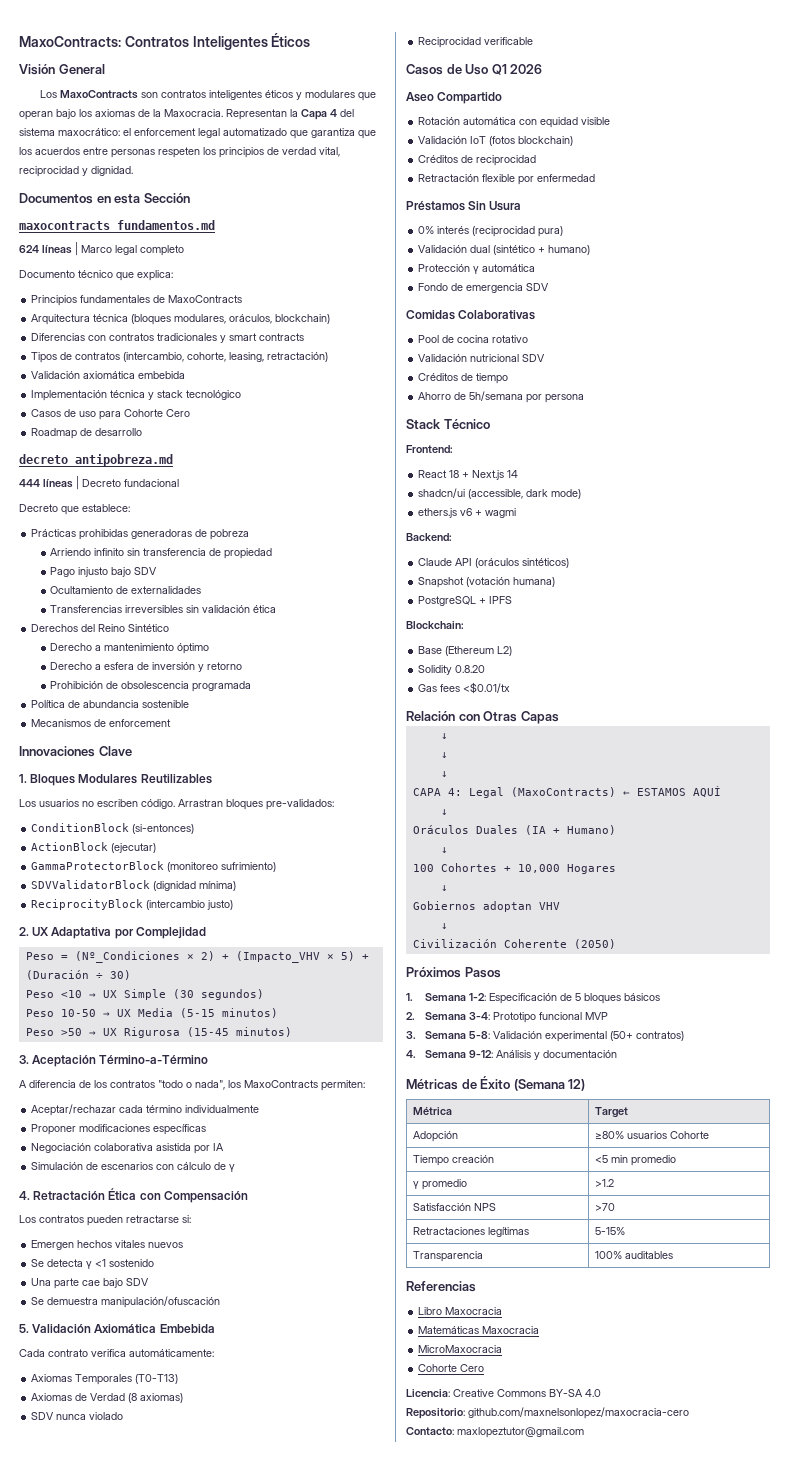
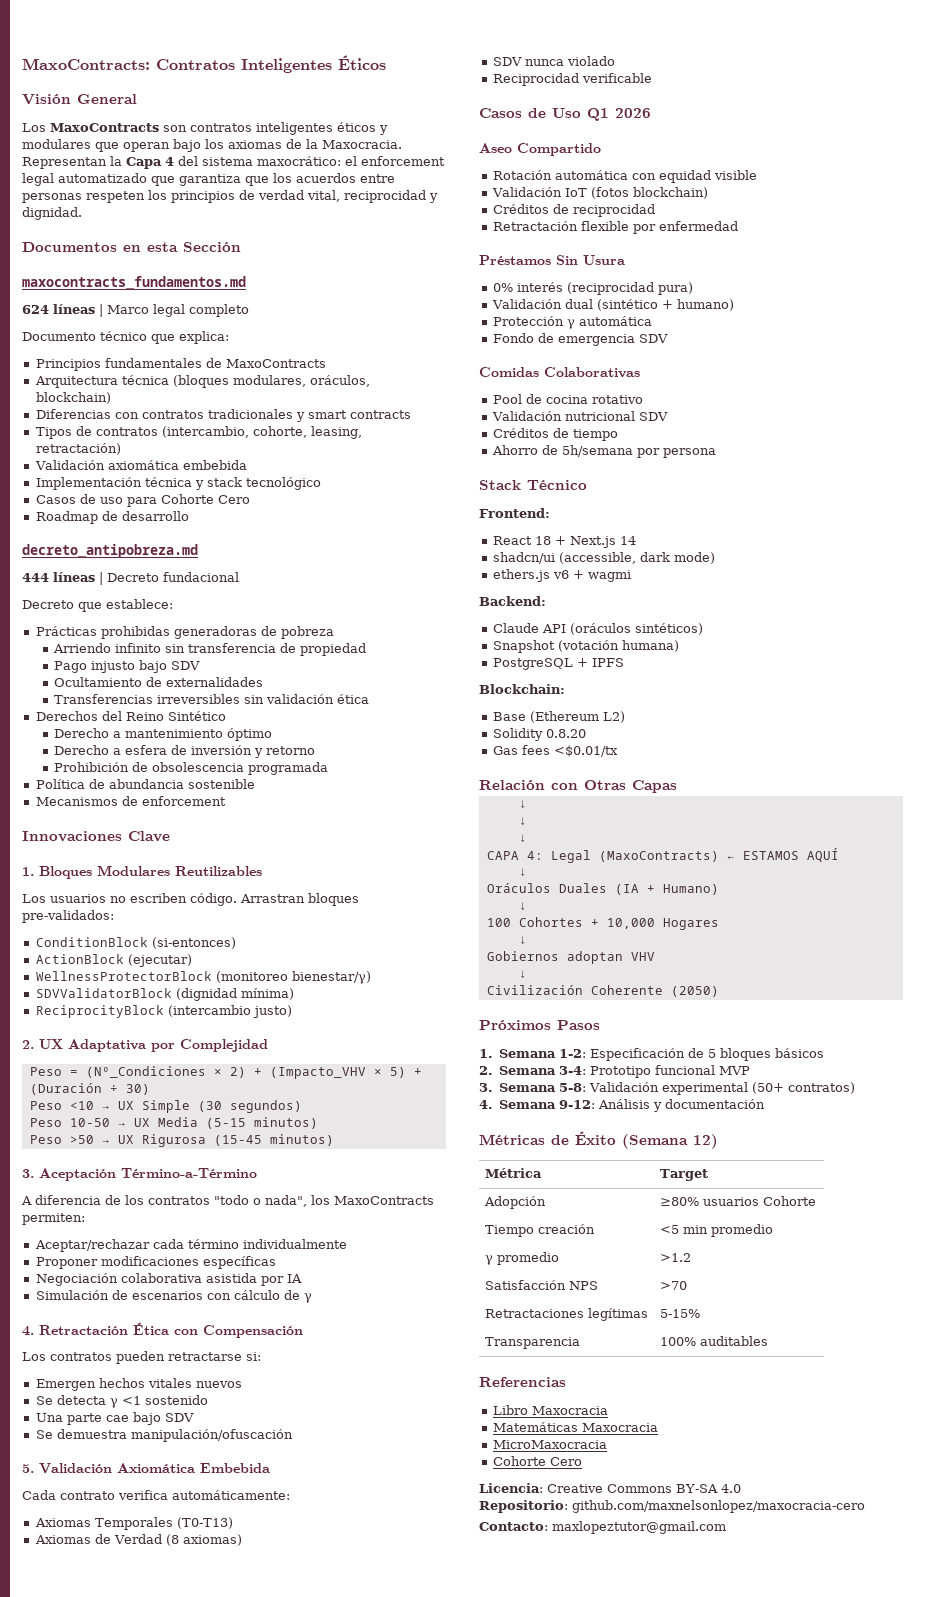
[31,861,277,872] GammaProtectorBlock (monitoreo sufrimiento) -> [35,971,371,984] WellnessProtectorBlock (monitoreo bienestar/γ)

